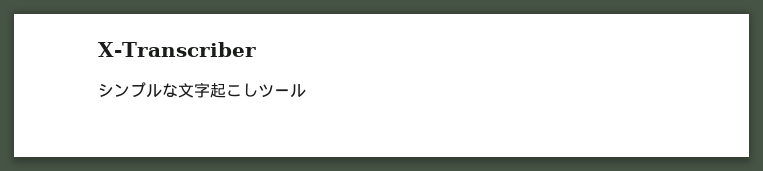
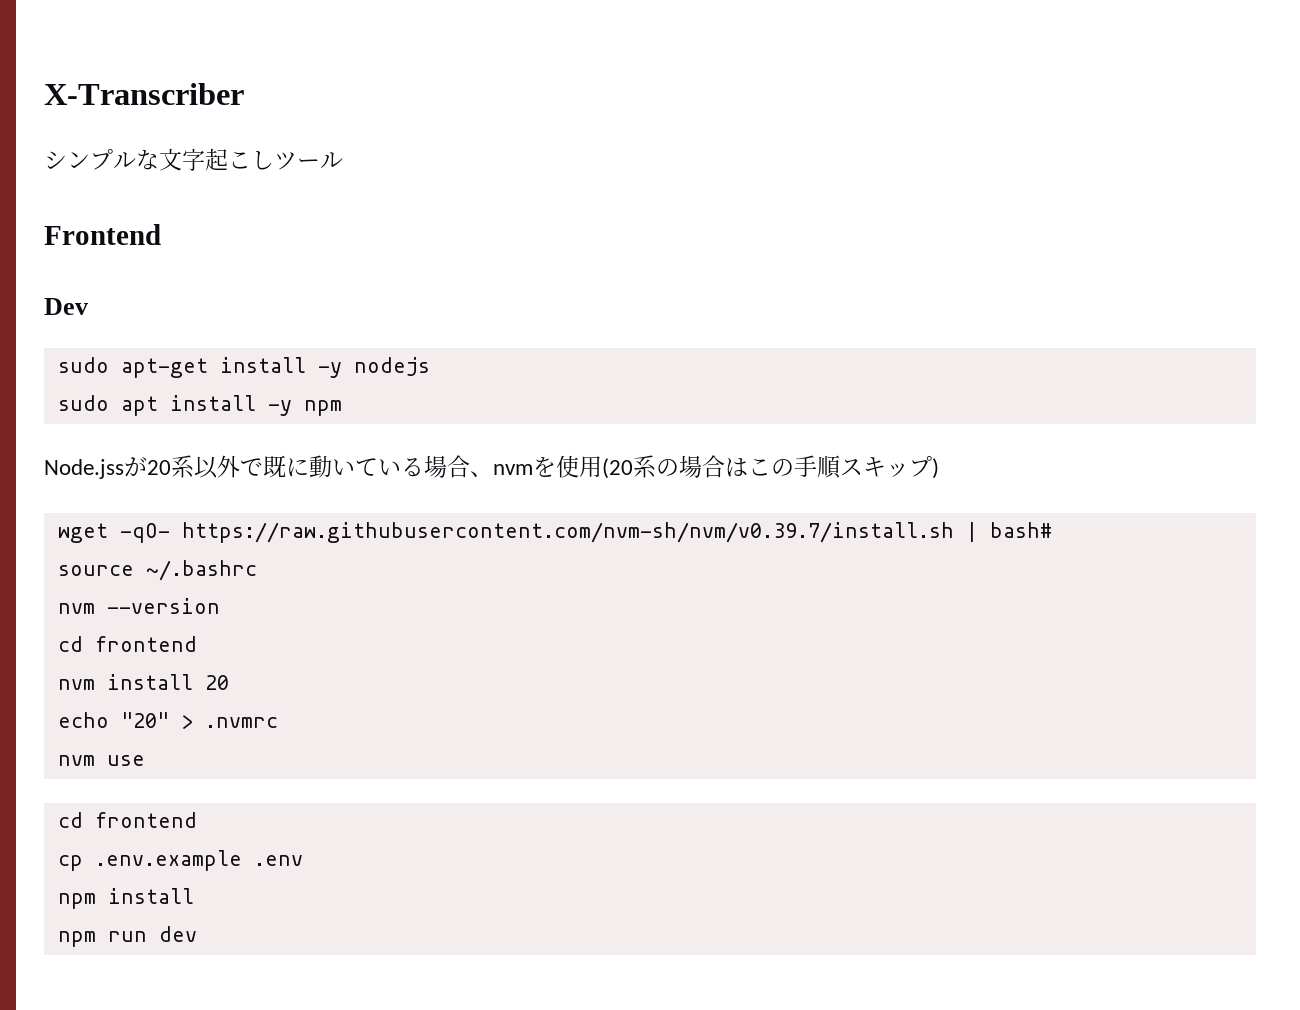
(306, 91) none -> [44,224,161,245] [44,298,88,315] [57,357,430,378] [57,395,342,416] [44,455,939,479] [57,522,1052,543] [57,560,257,581] [57,598,220,614] [57,636,197,652] [57,674,229,690] [57,712,278,729] [57,755,145,766] [57,812,197,828] [57,850,303,871] [57,888,194,909] [57,926,197,947] // Frontend // Dev // sudo apt-get install -y nodejs // sudo apt install -y npm // Node.jssが20系以外で既に動いている場合、nvmを使用(20系の場合はこの手順スキップ) // wget -qO- https://raw.githubusercontent.com/nvm-sh/nvm/v0.39.7/install.sh | bash# // source ~/.bashrc // nvm --version // cd frontend // nvm install 20 // echo "20" > .nvmrc // nvm use // cd frontend // cp .env.example .env // npm install // npm run dev

